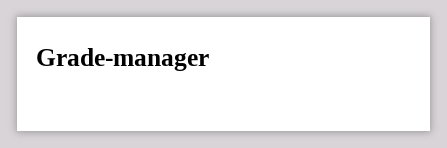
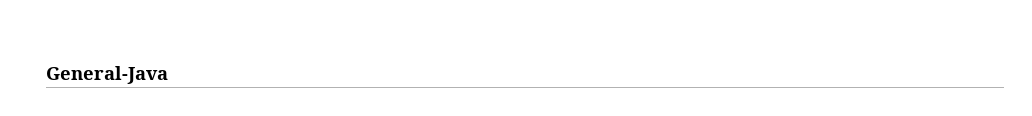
[36,48,209,71] Grade-manager -> [46,66,168,84] General-Java

